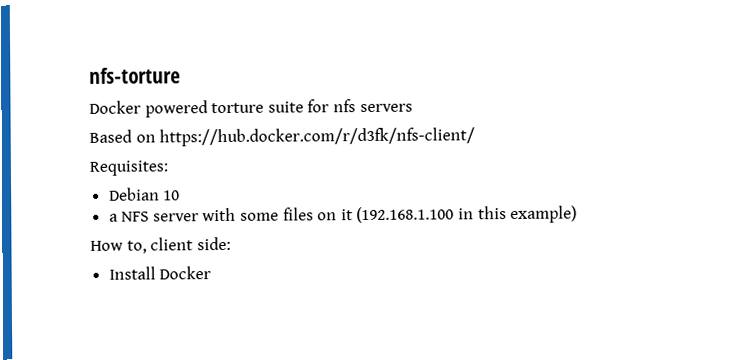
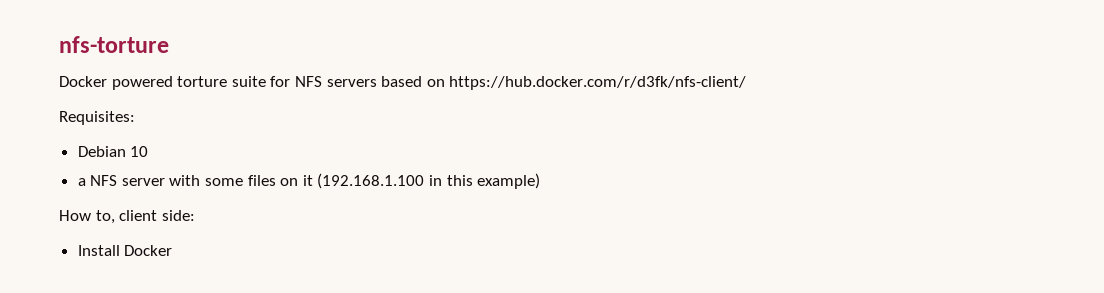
[332,99,356,113] nfs -> [294,76,322,87] NFS
[89,129,132,143] // Based -> [381,76,423,87] based

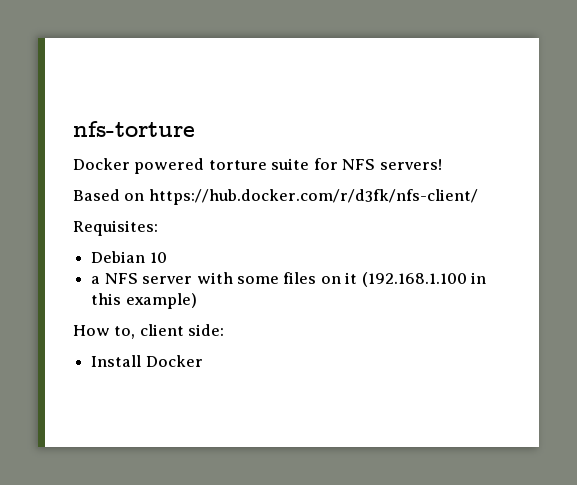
[326,76,423,87] servers based -> [379,159,442,170] [73,189,120,201] servers! // Based

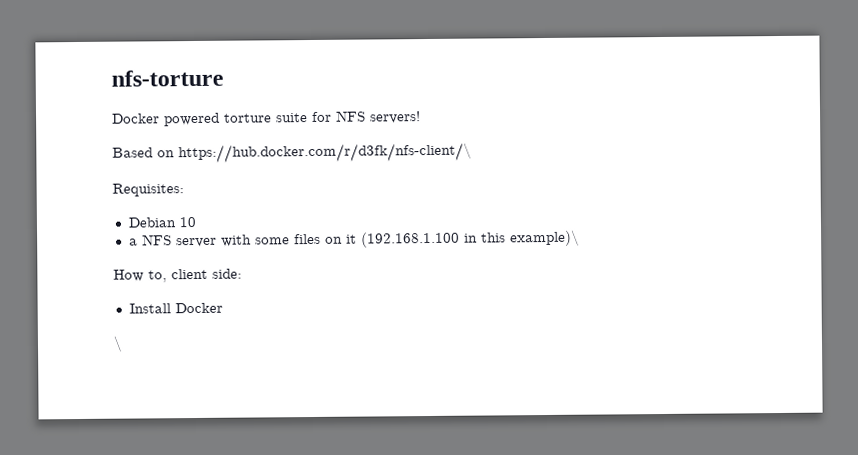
[148,189,478,205] https://hub.docker.com/r/d3fk/nfs-client/ -> [178,142,472,164] https://hub.docker.com/r/d3fk/nfs-client/\
[125,293,197,309] example) -> [509,229,580,247] example)\
(203, 361) none -> [113,335,123,352] // \

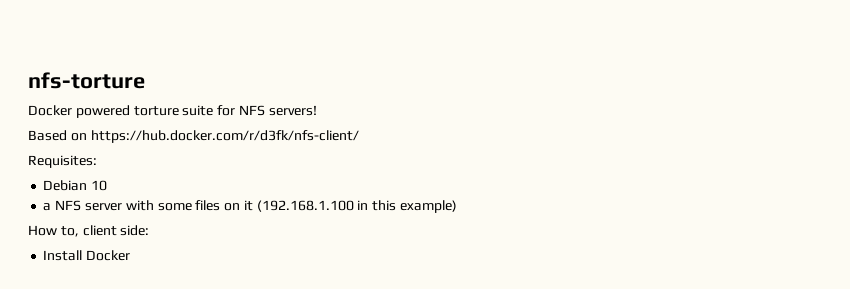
[178,142,472,164] https://hub.docker.com/r/d3fk/nfs-client/\ -> [90,130,359,143] https://hub.docker.com/r/d3fk/nfs-client/
[509,229,580,247] example)\ -> [399,200,457,213] example)
[113,335,123,352] // \ -> (131, 255) none

